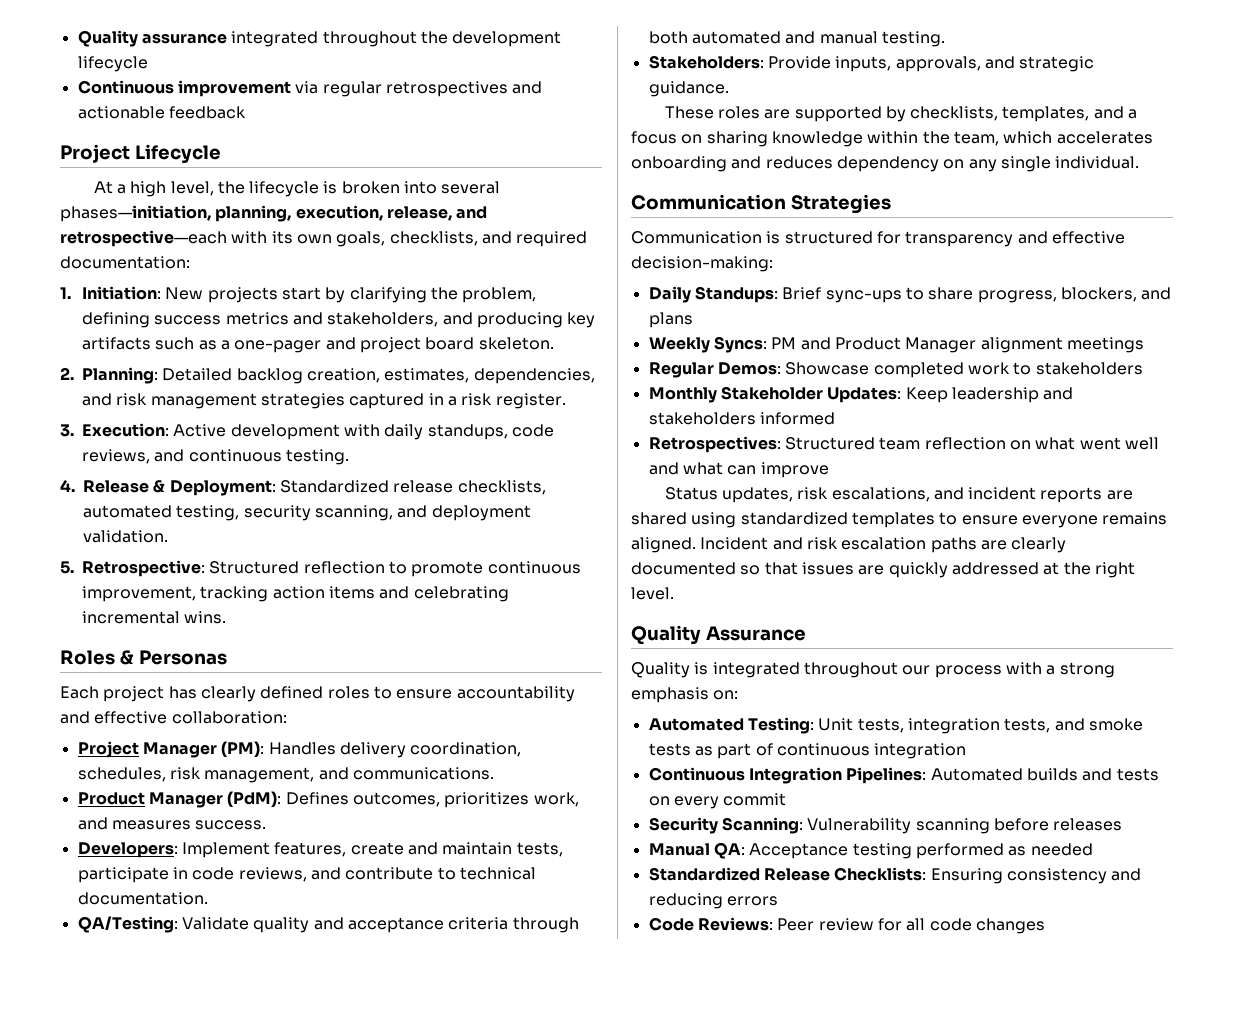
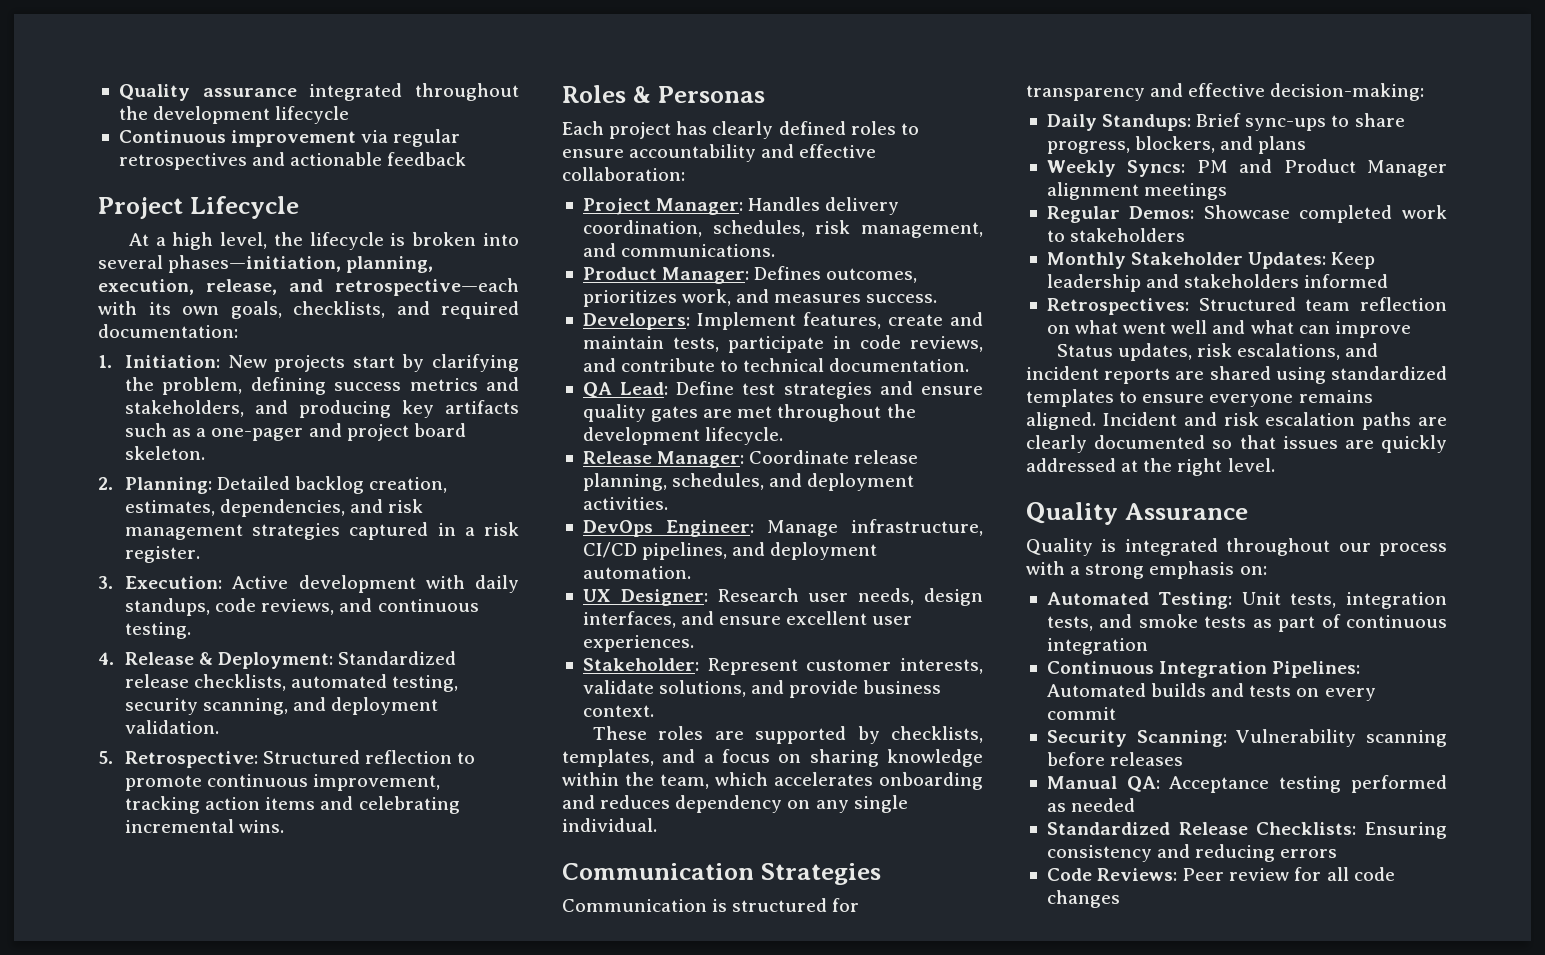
[142,741,265,758] Manager (PM): -> [656,198,744,215] Manager:
[148,791,282,808] Manager (PdM): -> [662,267,750,284] Manager:
[77,916,579,933] [648,31,945,47] [648,55,1095,72] [648,81,729,97] QA/Testing: Validate quality and acceptance criteria through both automated and manual testing. // Stakeholders: Provide inputs, approvals, and strategic guidance. -> [582,381,983,399] [582,404,916,422] [582,427,784,445] [582,450,919,468] [582,473,915,491] [582,497,668,510] [582,519,983,537] [582,542,878,560] [582,566,691,579] [582,588,983,606] [582,611,913,628] [582,635,694,652] [582,658,983,675] [582,680,942,698] [582,705,654,717] QA Lead: Define test strategies and ensure quality gates are met throughout the development lifecycle. // Release Manager: Coordinate release planning, schedules, and deployment activities. // DevOps Engineer: Manage infrastructure, CI/CD pipelines, and deployment automation. // UX Designer: Research user needs, design interfaces, and ensure excellent user experiences. // Stakeholder: Represent customer interests, validate solutions, and provide business context.

